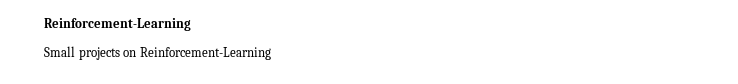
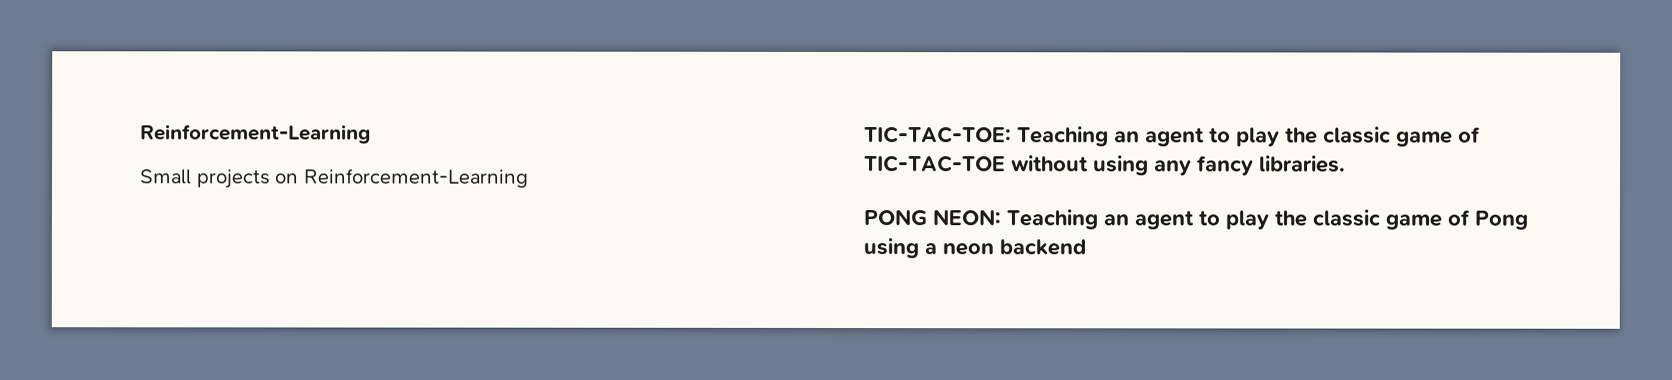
(271, 53) none -> [864,126,1481,147] [864,155,1346,176] [863,209,1528,230] [863,238,1086,259] // TIC-TAC-TOE: Teaching an agent to play the classic game of TIC-TAC-TOE without using any fancy libraries. // PONG NEON: Teaching an agent to play the classic game of Pong using a neon backend

